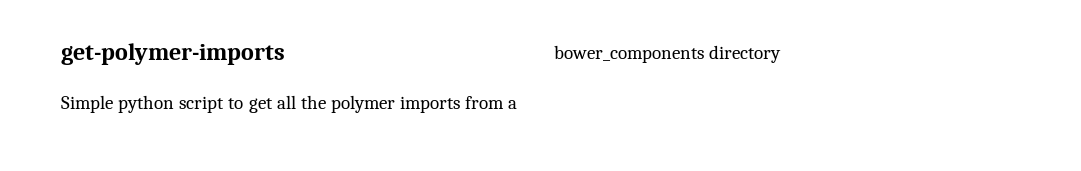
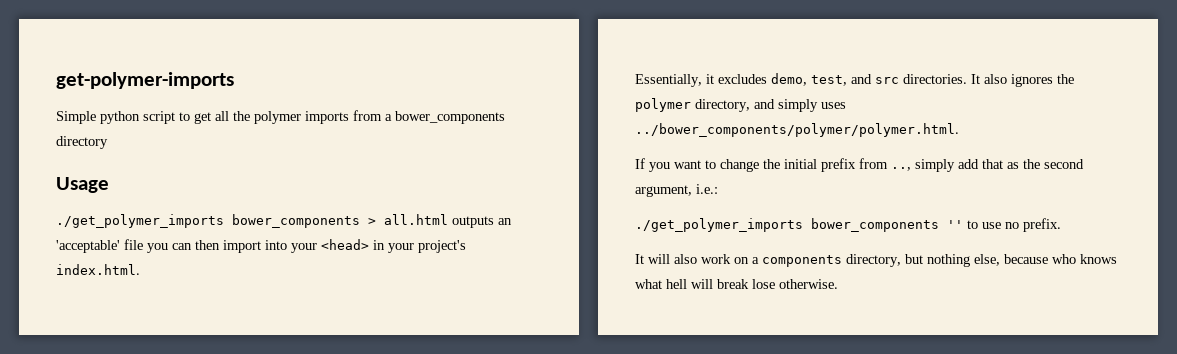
(782, 54) none -> [56,177,109,193] [56,214,512,228] [56,239,466,253] [56,264,140,275] [635,73,1074,87] [635,98,846,112] [635,123,959,137] [635,158,1084,172] [635,184,718,197] [635,218,1061,232] [635,254,1117,267] [635,279,838,289] // Usage // ./get_polymer_imports bower_components > all.html outputs an 'acceptable' file you can then import into your <head> in your project's index.html. // Essentially, it excludes demo, test, and src directories. It also ignores the polymer directory, and simply uses ../bower_components/polymer/polymer.html. // If you want to change the initial prefix from .., simply add that as the second argument, i.e.: // ./get_polymer_imports bower_components '' to use no prefix. // It will also work on a components directory, but nothing else, because who knows what hell will break lose otherwise.

